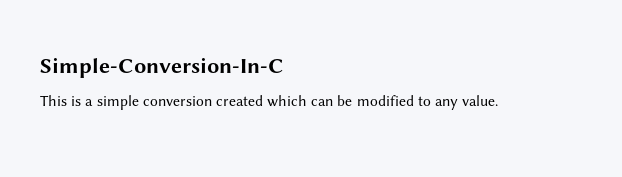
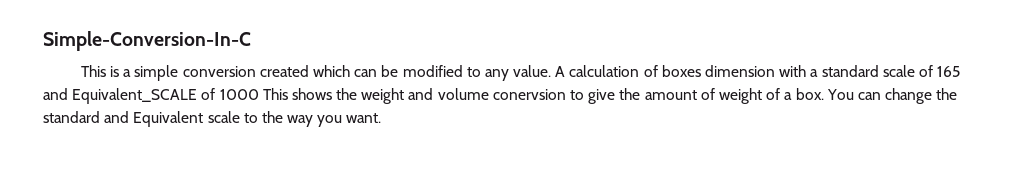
(499, 100) none -> [555,65,961,77] [43,88,958,104] [43,111,382,127] A calculation of boxes dimension with a standard scale of 165 and Equivalent_SCALE of 1000 This shows the weight and volume conervsion to give the amount of weight of a box. You can change the standard and Equivalent scale to the way you want.

